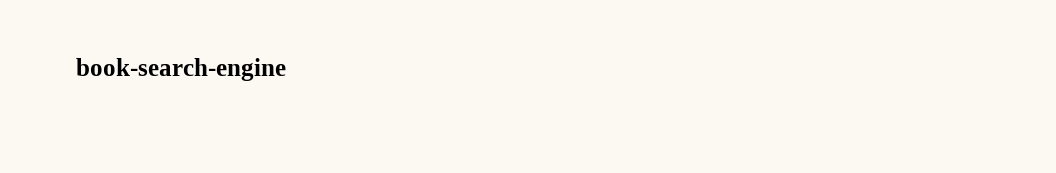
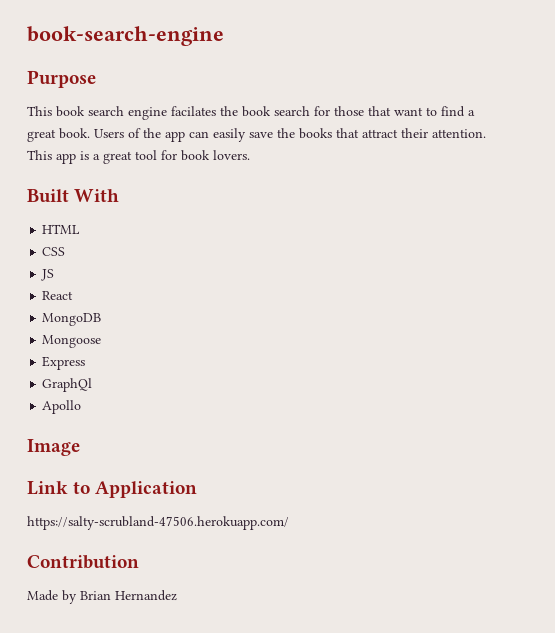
(286, 69) none -> [27,70,96,88] [27,106,475,120] [27,128,486,142] [27,150,250,164] [27,189,120,203] [42,224,81,234] [42,247,66,256] [41,269,55,281] [42,291,74,300] [42,313,102,326] [42,335,102,348] [42,356,86,370] [42,378,93,392] [42,400,82,414] [27,439,80,456] [27,481,198,498] [27,516,289,530] [27,555,139,569] [27,590,177,604] // Purpose // This book search engine facilates the book search for those that want to find a great book. Users of the app can easily save the books that attract their attention. This app is a great tool for book lovers. // Built With // HTML // CSS // JS // React // MongoDB // Mongoose // Express // GraphQl // Apollo // Image // Link to Application // https://salty-scrubland-47506.herokuapp.com/ // Contribution // Made by Brian Hernandez

